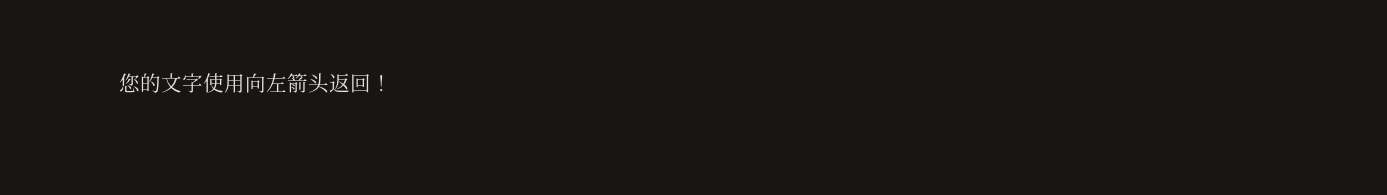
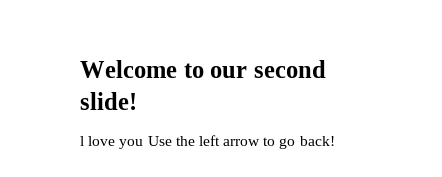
[118,73,392,94] 您的文字使用向左箭头返回！ -> [80,60,326,78] [80,92,137,110] [80,135,335,149] Welcome to our second slide! // l love you Use the left arrow to go back!

